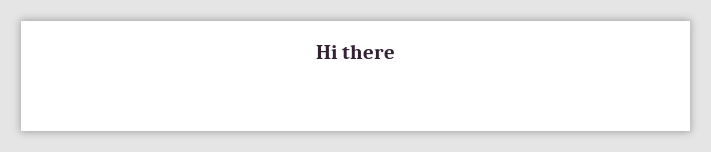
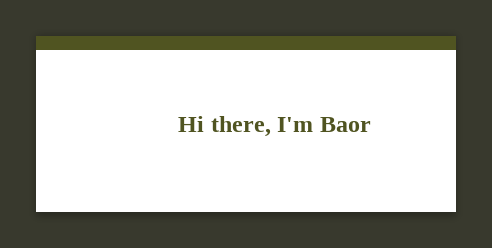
[342,44,396,59] there -> [210,116,371,137] there, I'm Baor

